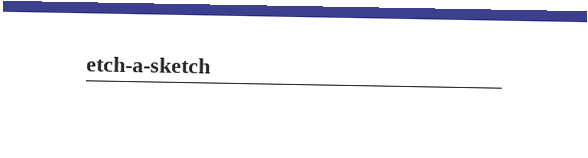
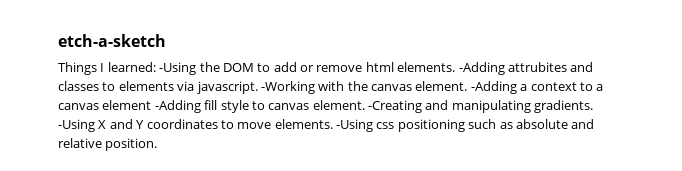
(211, 65) none -> [58,62,594,75] [58,81,604,94] [58,100,594,113] [58,119,595,132] [58,138,158,151] // Things I learned: -Using the DOM to add or remove html elements. -Adding attrubites and classes to elements via javascript. -Working with the canvas element. -Adding a context to a canvas element -Adding fill style to canvas element. -Creating and manipulating gradients. -Using X and Y coordinates to move elements. -Using css positioning such as absolute and relative position.

